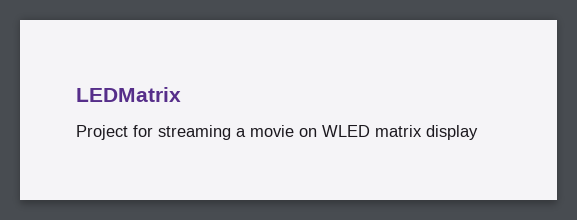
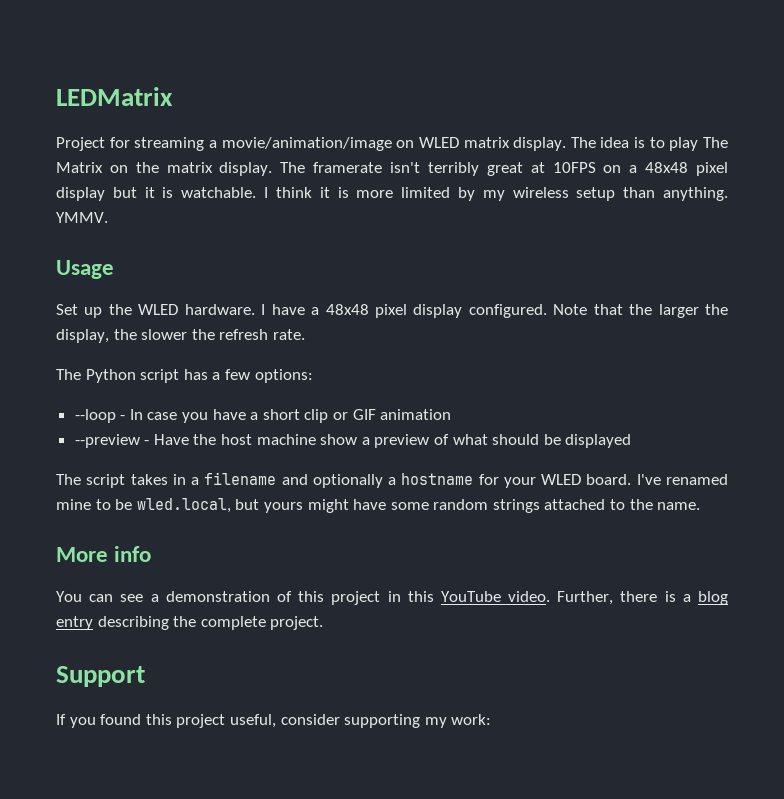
[250,125,294,137] movie -> [221,137,392,151] movie/animation/image
[426,125,478,140] display -> [513,137,728,151] [56,162,728,176] [56,187,728,201] [56,212,108,223] [56,260,114,279] [56,304,728,318] [56,329,305,343] [56,369,313,383] [74,409,452,423] [74,434,632,448] [56,472,728,488] [56,498,701,513] [56,546,152,562] [56,591,728,605] [56,616,324,630] [56,666,145,687] [56,714,492,728] display. The idea is to play The Matrix on the matrix display. The framerate isn't terribly great at 10FPS on a 48x48 pixel display but it is watchable. I think it is more limited by my wireless setup than anything. YMMV. // Usage // Set up the WLED hardware. I have a 48x48 pixel display configured. Note that the larger the display, the slower the refresh rate. // The Python script has a few options: // --loop - In case you have a short clip or GIF animation // --preview - Have the host machine show a preview of what should be displayed // The script takes in a filename and optionally a hostname for your WLED board. I've renamed mine to be wled.local, but yours might have some random strings attached to the name. // More info // You can see a demonstration of this project in this YouTube video. Further, there is a blog entry describing the complete project. // Support // If you found this project useful, consider supporting my work:

